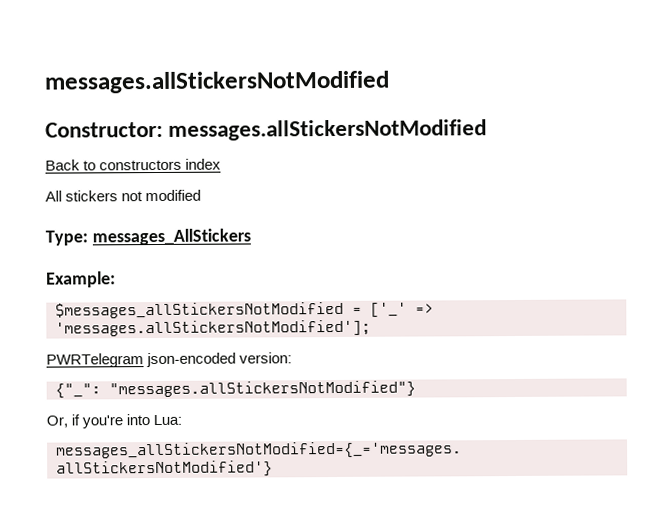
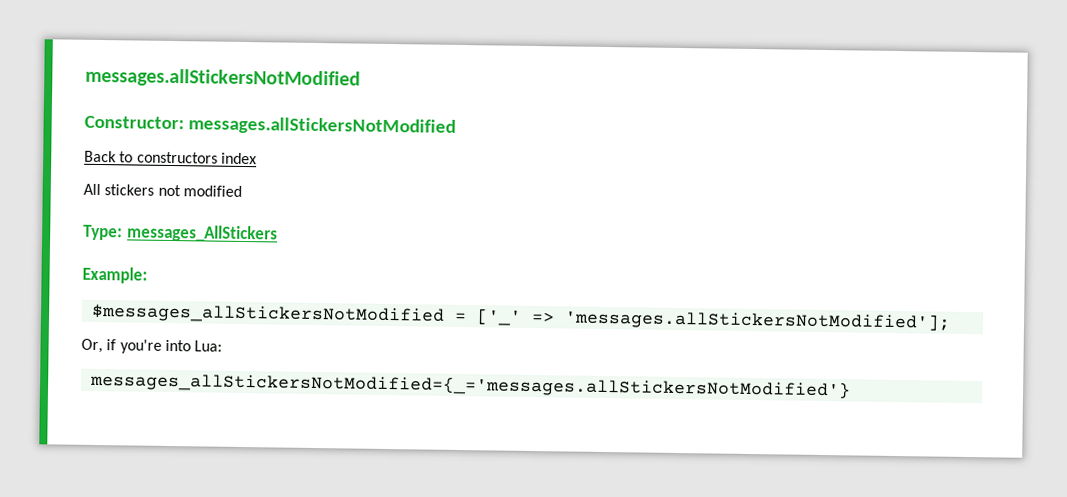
[46,352,293,368] [55,380,416,399] // PWRTelegram json-encoded version: // {"_": "messages.allStickersNotModified"} -> (951, 320) none

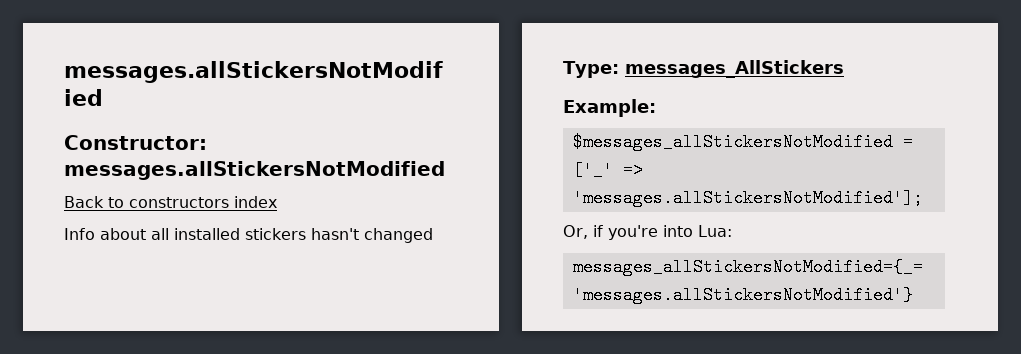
[83,183,242,197] All stickers not modified -> [64,228,433,243] Info about all installed stickers hasn't changed

